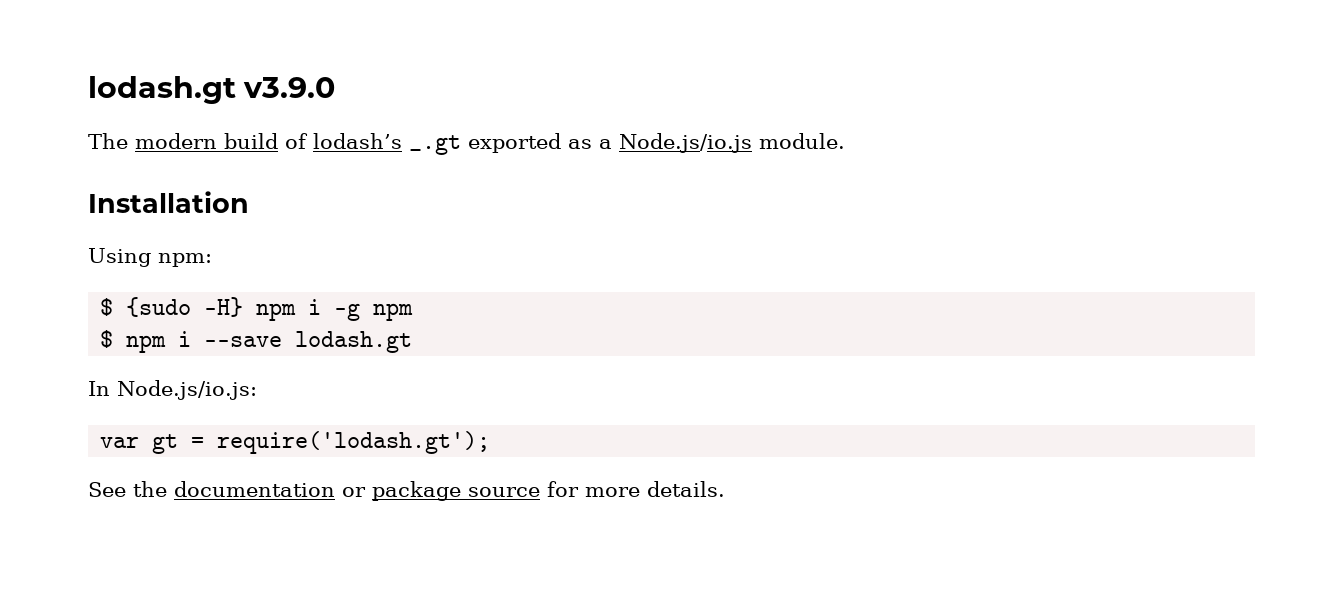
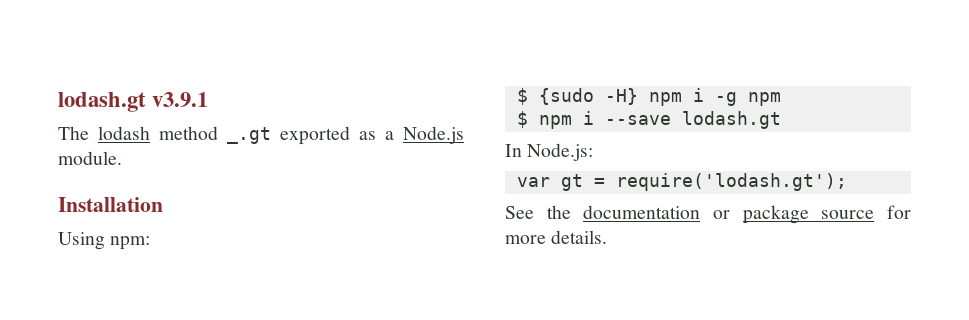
[88,76,336,104] lodash.gt v3.9.0 -> [58,92,209,112] lodash.gt v3.9.1
[135,133,402,149] modern build of lodash’s -> [98,126,218,140] lodash method
[619,133,752,153] Node.js/io.js -> [403,126,464,144] Node.js
[117,380,257,400] Node.js/io.js: -> [527,143,594,161] Node.js:

